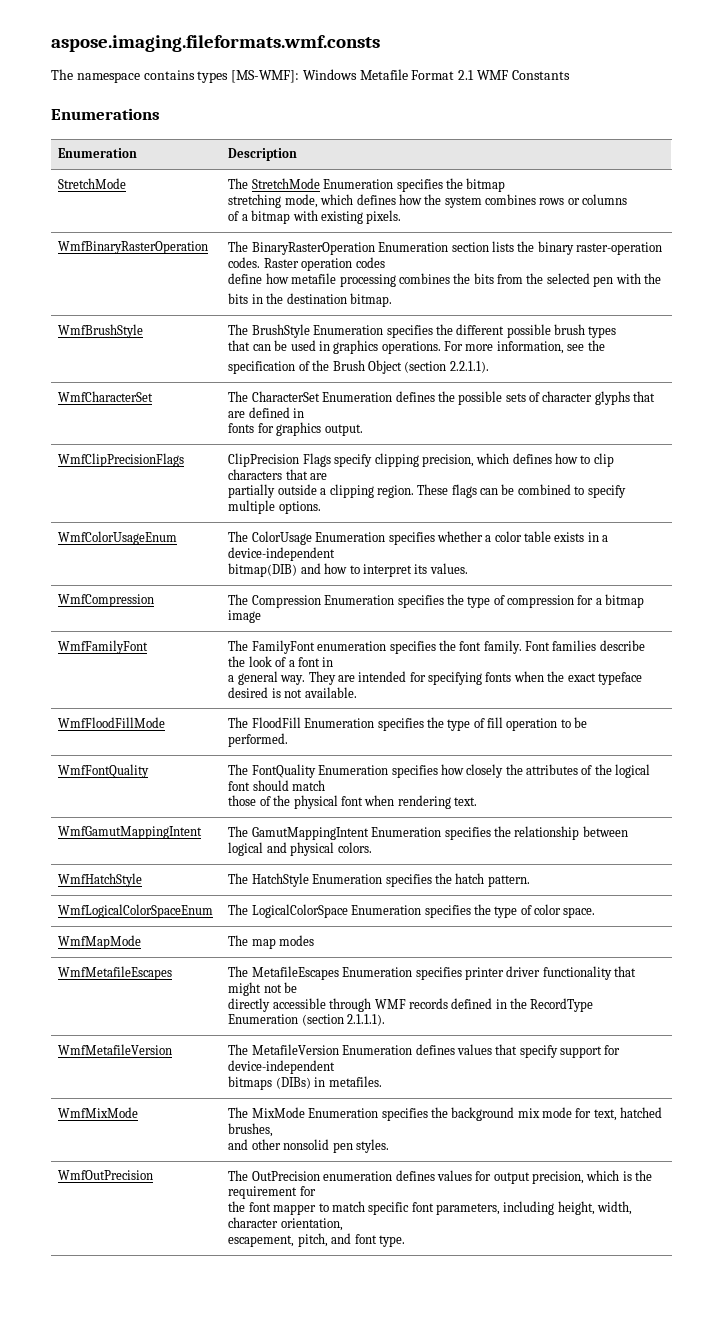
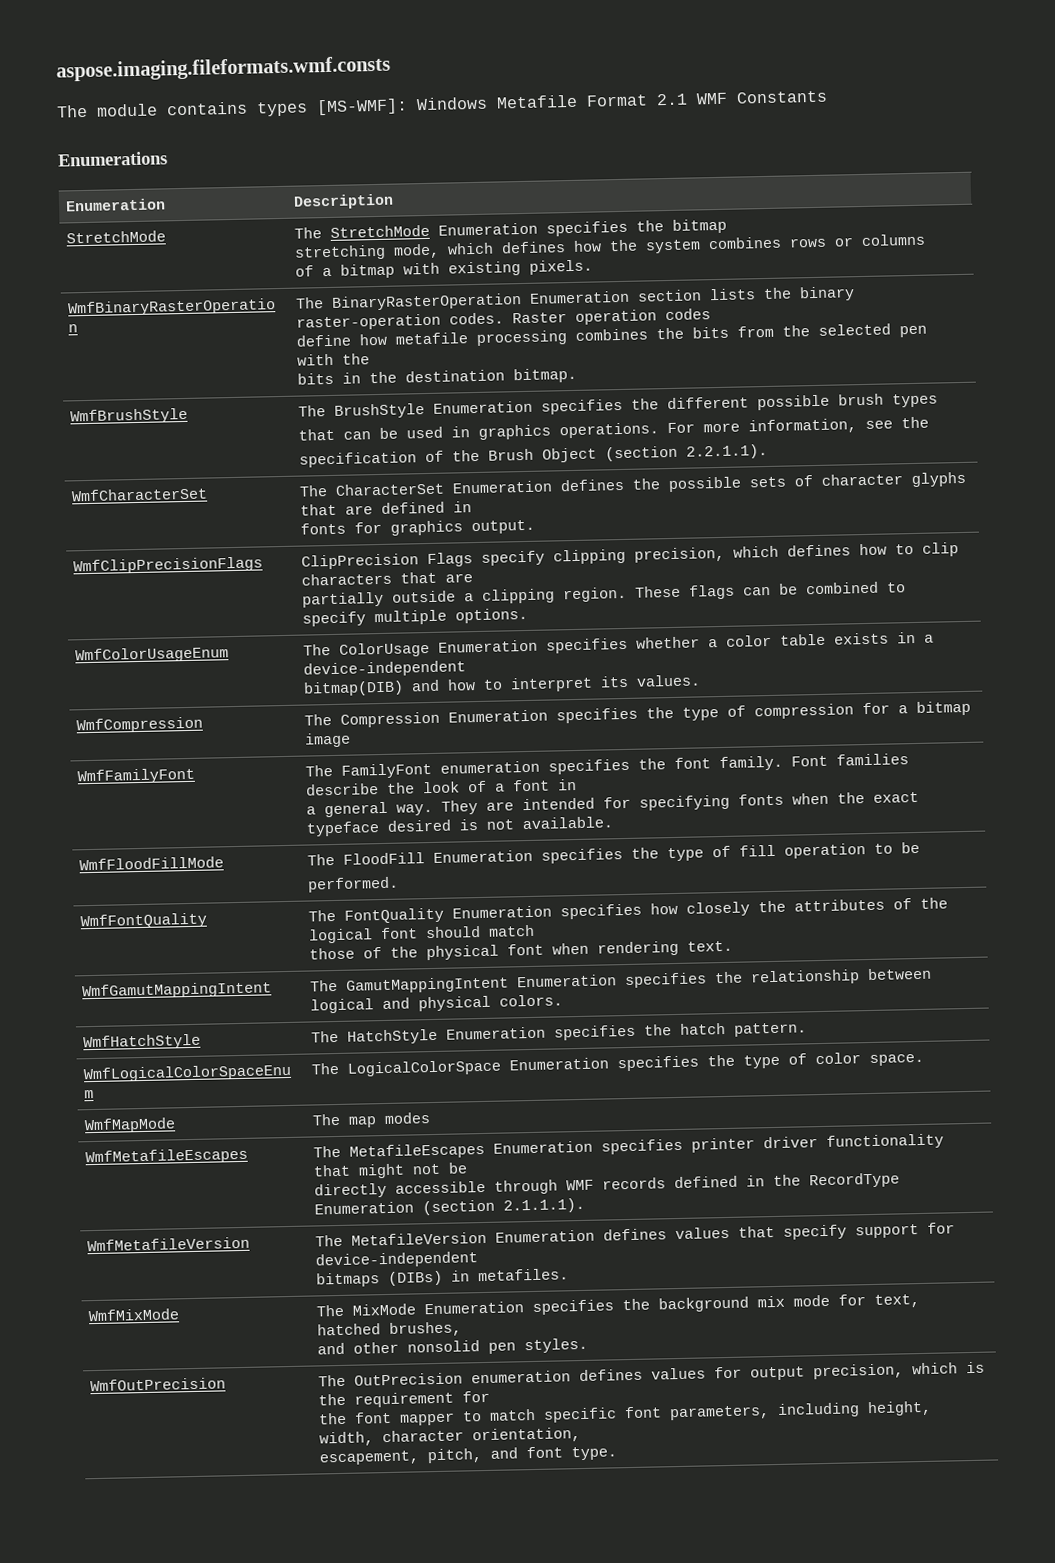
[76,72,140,83] namespace -> [96,103,158,117] module

